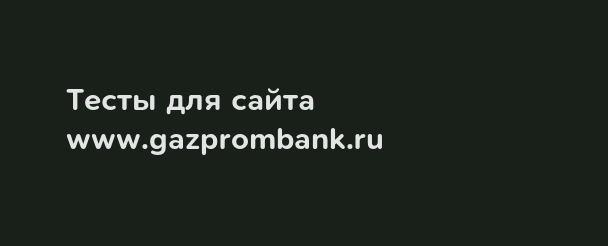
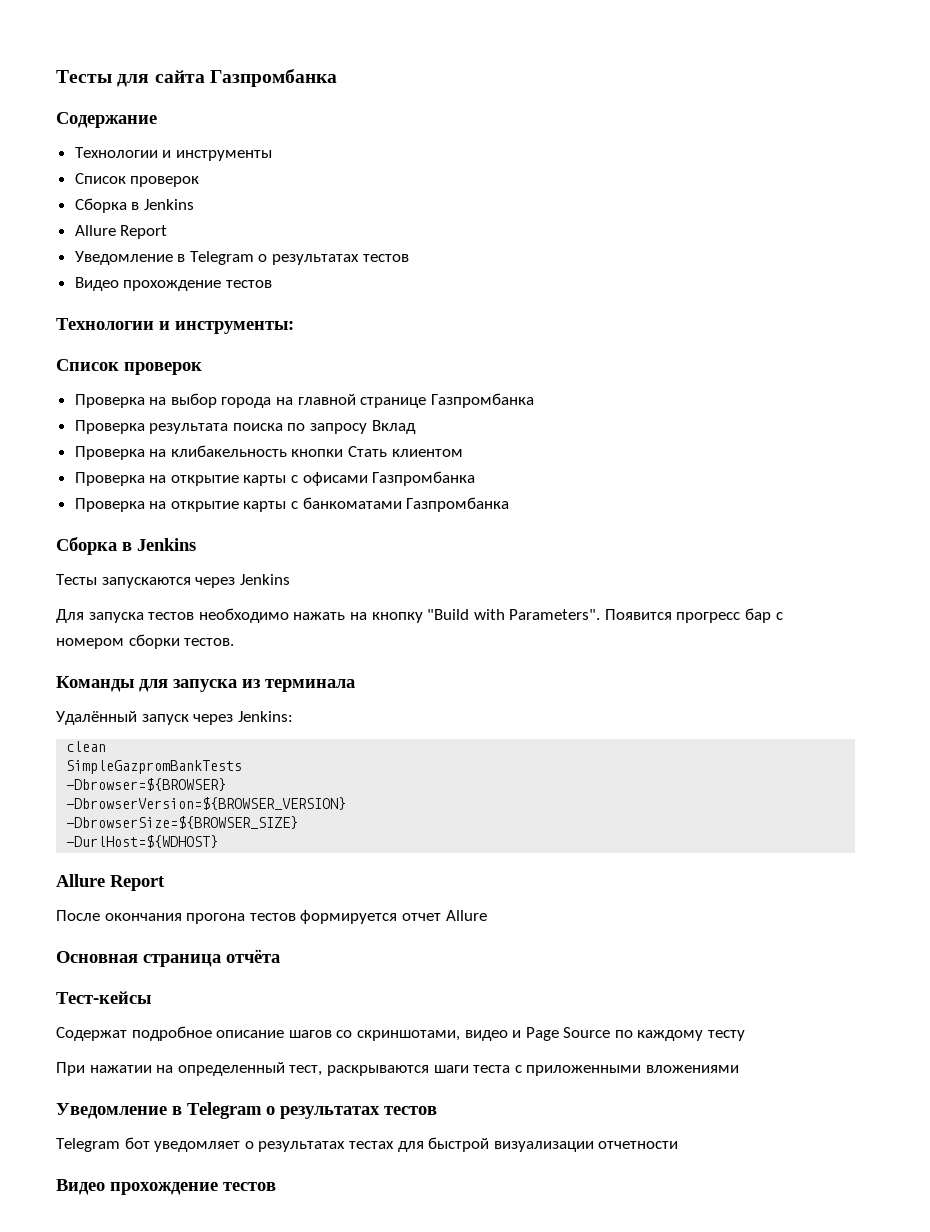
[66,128,384,155] www.gazprombank.ru -> [209,69,337,87] [56,112,157,128] [74,147,272,161] [74,173,200,187] [74,198,194,213] [74,225,168,239] [74,251,409,265] [74,277,272,291] [56,318,294,334] [56,359,202,375] [74,393,534,408] [74,420,416,434] [74,445,463,460] [74,471,476,486] [74,497,510,512] [56,537,196,555] [56,574,290,588] [56,608,783,623] [56,634,235,649] [56,676,355,692] [56,711,293,725] [66,741,107,752] [66,760,243,774] [66,778,227,791] [66,797,347,810] [66,816,299,829] [66,835,219,848] [56,874,165,891] [56,910,487,924] [56,949,280,967] [56,991,151,1004] [56,1026,746,1041] [56,1062,739,1076] [56,1102,437,1119] [56,1137,679,1152] [56,1179,276,1195] Газпромбанка // Содержание // Технологии и инструменты // Список проверок // Сборка в Jenkins // Allure Report // Уведомление в Telegram о результатах тестов // Видео прохождение тестов // Технологии и инструменты: // Список проверок // Проверка на выбор города на главной странице Газпромбанка // Проверка результата поиска по запросу Вклад // Проверка на клибакельность кнопки Стать клиентом // Проверка на открытие карты с офисами Газпромбанка // Проверка на открытие карты с банкоматами Газпромбанка // Сборка в Jenkins // Тесты запускаются через Jenkins // Для запуска тестов необходимо нажать на кнопку "Build with Parameters". Появится прогресс бар с номером сборки тестов. // Команды для запуска из терминала // Удалённый запуск через Jenkins: // clean // SimpleGazpromBankTests // -Dbrowser=${BROWSER} // -DbrowserVersion=${BROWSER_VERSION} // -DbrowserSize=${BROWSER_SIZE} // -DurlHost=${WDHOST} // Allure Report // После окончания прогона тестов формируется отчет Allure // Основная страница отчёта // Тест-кейсы // Содержат подробное описание шагов со скриншотами, видео и Page Source по каждому тесту // При нажатии на определенный тест, раскрываются шаги теста с приложенными вложениями // Уведомление в Telegram о результатах тестов // Telegram бот уведомляет о результатах тестах для быстрой визуализации отчетности // Видео прохождение тестов

